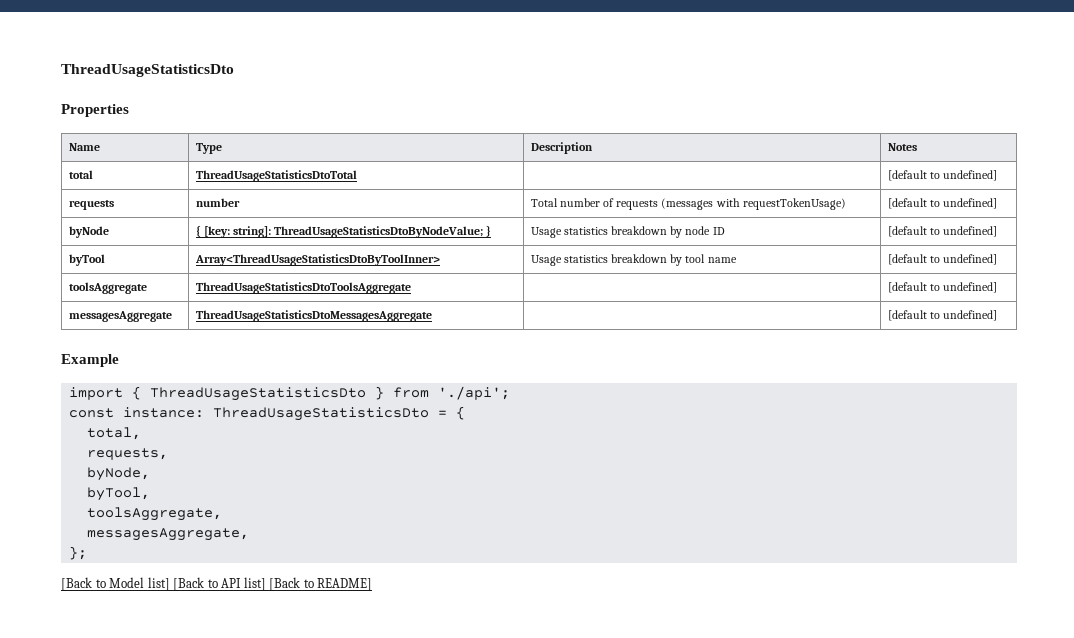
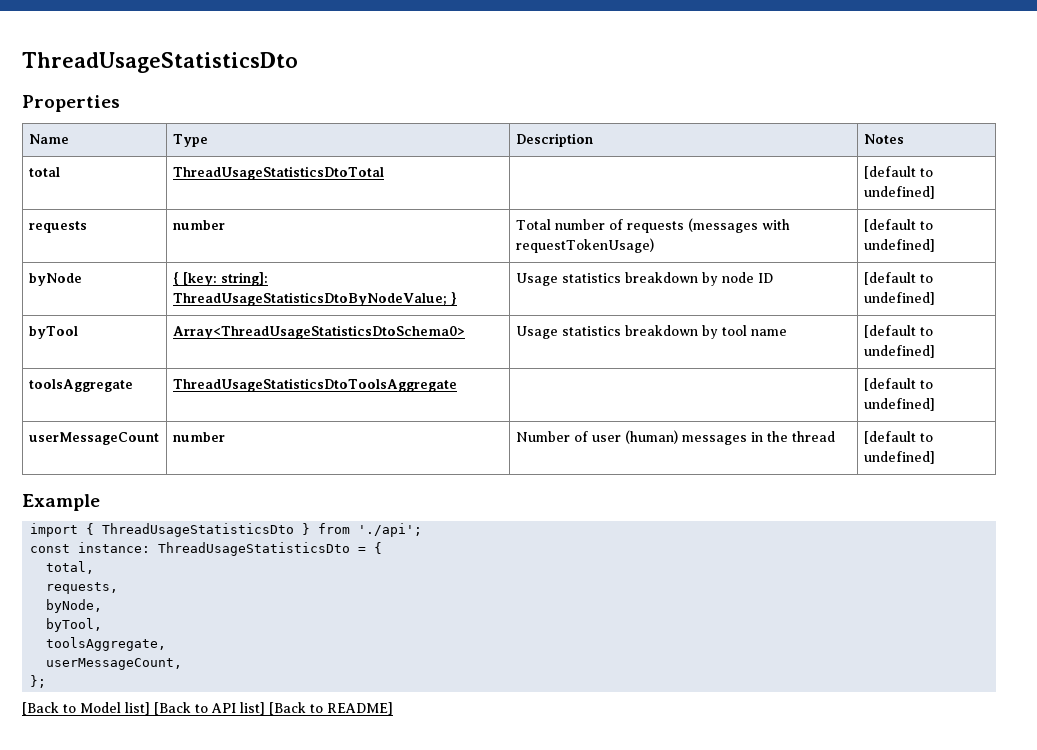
[194,254,440,266] Array<ThreadUsageStatisticsDtoByToolInner> -> [172,325,465,339] Array<ThreadUsageStatisticsDtoSchema0>
[68,311,172,322] [195,310,432,322] messagesAggregate | ThreadUsageStatisticsDtoMessagesAggregate | -> [28,432,159,445] [172,432,225,442] [515,430,835,445] userMessageCount | number | Number of user (human) messages in the thread
[86,528,249,541] messagesAggregate, -> [46,658,183,670] userMessageCount,

